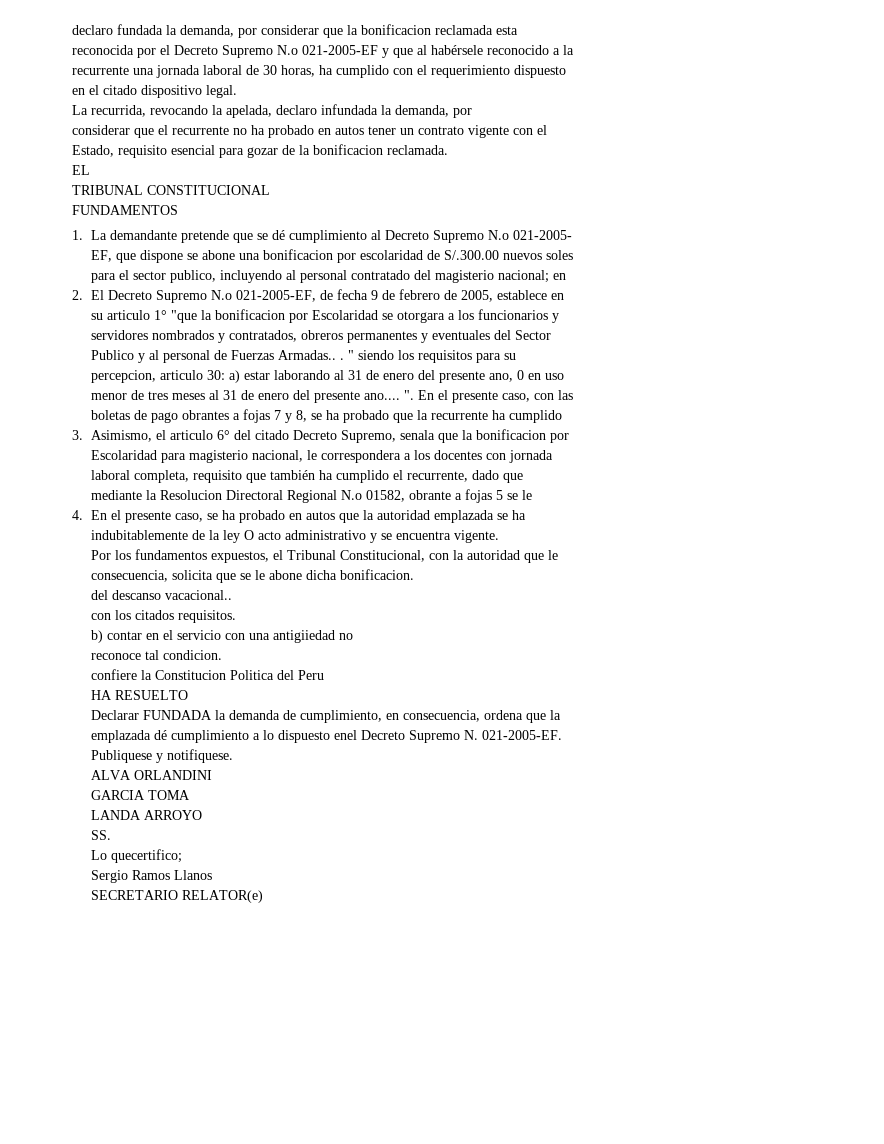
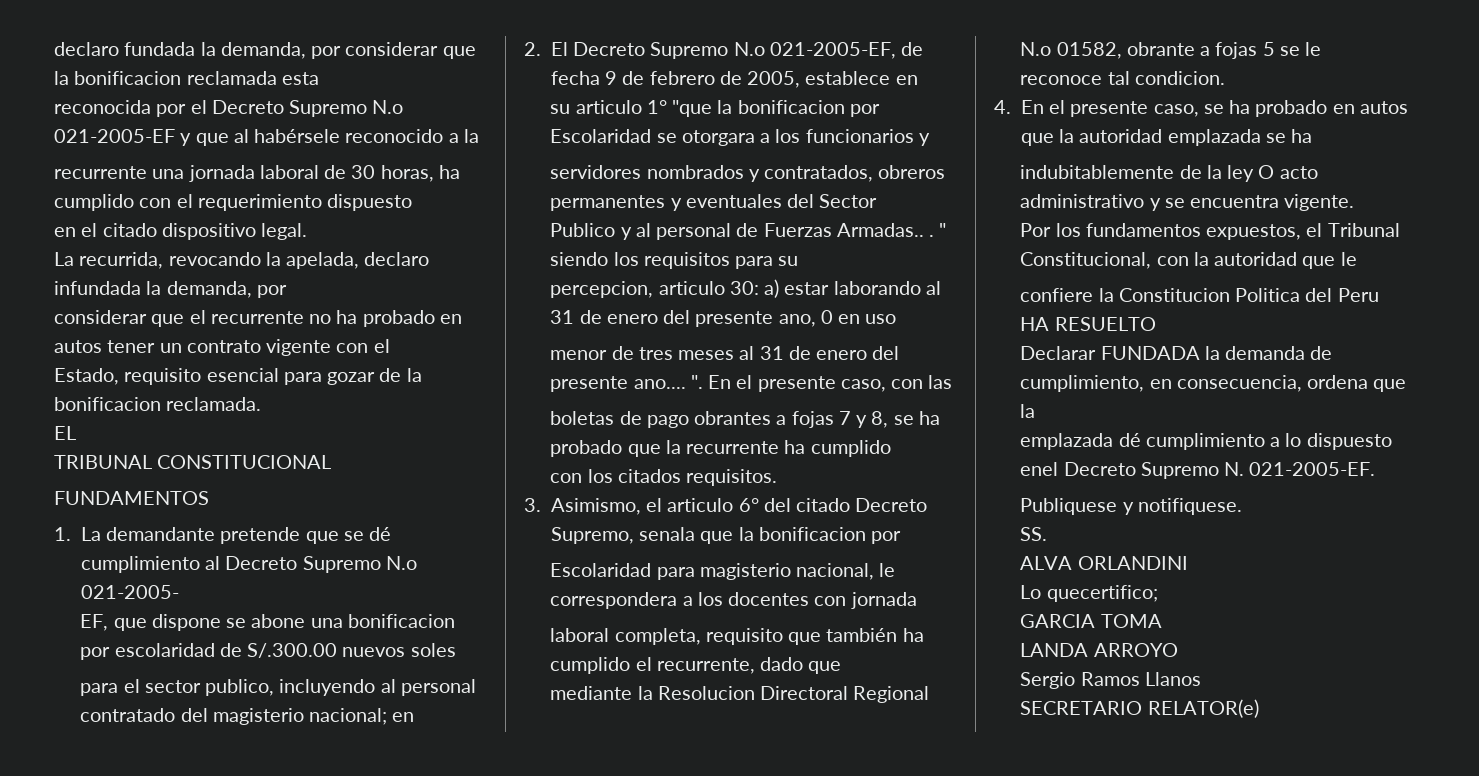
(563, 416) none -> [550,469,778,486] // con los citados requisitos.
(533, 495) none -> [1020,71,1225,85] // reconoce tal condicion.
[91,569,415,583] [91,590,233,600] [91,610,237,623] [91,630,354,643] [91,650,223,660] // consecuencia, solicita que se le abone dicha bonificacion. // del descanso vacacional.. // con los citados requisitos. // b) contar en el servicio con una antigiiedad no // reconoce tal condicion. -> (1357, 259) none
(234, 756) none -> [1020,527,1048,541] // SS.
(213, 775) none -> [1020,585,1158,602] // Lo quecertifico;
[91,830,112,840] [91,849,183,863] // SS. // Lo quecertifico; -> (1178, 650) none

